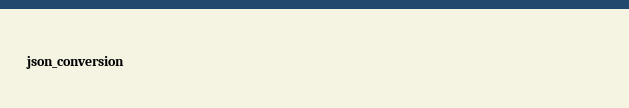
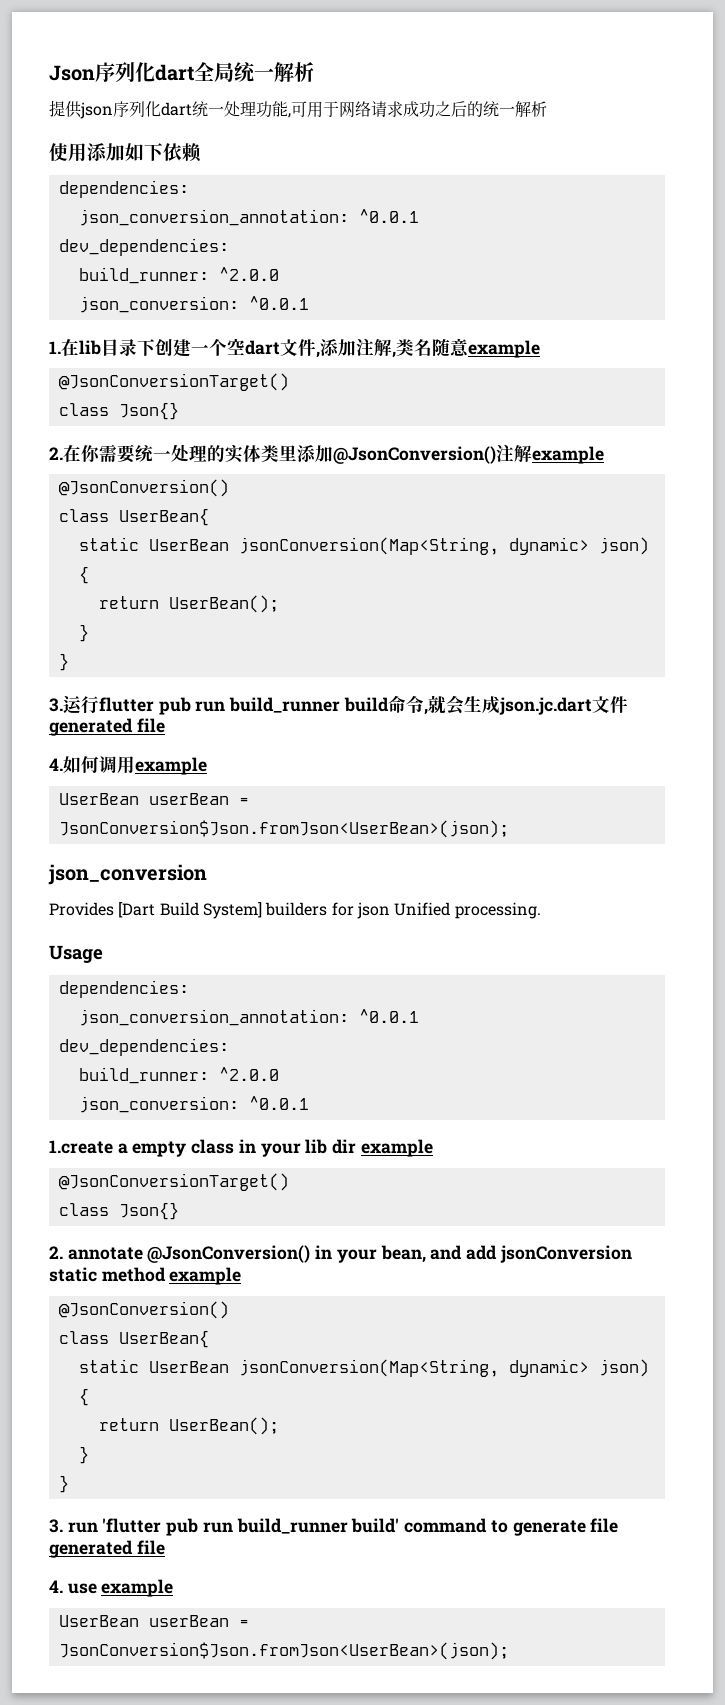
[26,56,124,69] json_conversion -> [49,62,314,83] [49,100,547,119] [49,143,202,162] [58,180,189,198] [78,209,419,226] [58,238,229,256] [78,267,279,284] [78,296,309,313] [49,338,540,358] [58,373,289,391] [58,402,179,420] [49,444,604,464] [58,479,229,497] [58,508,209,526] [78,537,649,555] [78,566,89,584] [98,595,279,613] [78,624,89,642] [58,653,69,671] [49,695,628,715] [49,718,165,736] [49,756,207,775] [58,793,249,805] [58,820,509,838] [48,864,207,885] [49,902,541,919] [49,945,103,963] [58,980,189,998] [78,1009,419,1026] [58,1038,229,1056] [78,1067,279,1084] [78,1096,309,1113] [49,1139,433,1157] [58,1173,289,1191] [58,1202,179,1220] [49,1245,632,1263] [49,1267,242,1285] [58,1301,229,1319] [58,1330,209,1348] [78,1359,649,1377] [78,1388,89,1406] [98,1417,279,1435] [78,1446,89,1464] [58,1475,69,1493] [49,1518,619,1536] [49,1540,165,1558] [49,1579,174,1597] [58,1615,249,1627] [58,1642,509,1660] Json序列化dart全局统一解析 // 提供json序列化dart统一处理功能,可用于网络请求成功之后的统一解析 // 使用添加如下依赖 // dependencies: // json_conversion_annotation: ^0.0.1 // dev_dependencies: // build_runner: ^2.0.0 // json_conversion: ^0.0.1 // 1.在lib目录下创建一个空dart文件,添加注解,类名随意example // @JsonConversionTarget() // class Json{} // 2.在你需要统一处理的实体类里添加@JsonConversion()注解example // @JsonConversion() // class UserBean{ // static UserBean jsonConversion(Map<String, dynamic> json) { // return UserBean(); // } // } // 3.运行flutter pub run build_runner build命令,就会生成json.jc.dart文件generated file // 4.如何调用example // UserBean userBean = JsonConversion$Json.fromJson<UserBean>(json); // json_conversion // Provides [Dart Build System] builders for json Unified processing. // Usage // dependencies: // json_conversion_annotation: ^0.0.1 // dev_dependencies: // build_runner: ^2.0.0 // json_conversion: ^0.0.1 // 1.create a empty class in your lib dir example // @JsonConversionTarget() // class Json{} // 2. annotate @JsonConversion() in your bean, and add jsonConversion static method example // @JsonConversion() // class UserBean{ // static UserBean jsonConversion(Map<String, dynamic> json) { // return UserBean(); // } // } // 3. run 'flutter pub run build_runner build' command to generate file generated file // 4. use example // UserBean userBean = JsonConversion$Json.fromJson<UserBean>(json);

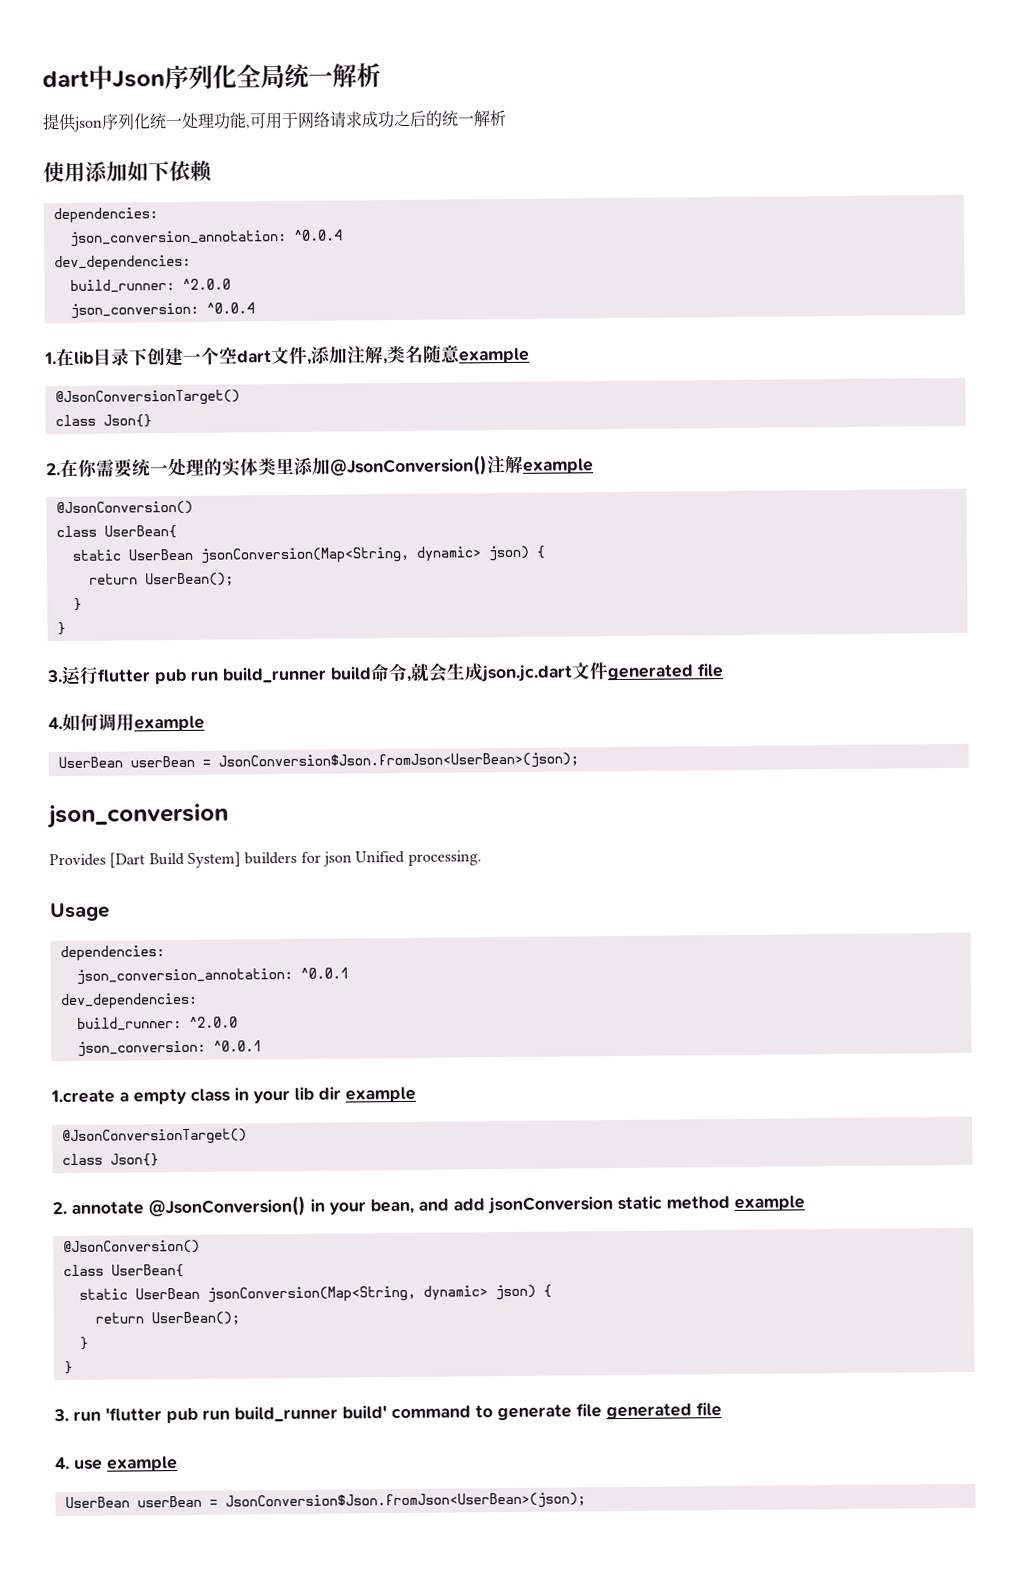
(49, 73) none -> [42,65,113,90] dart中
[155,64,194,81] dart -> (237, 76) none
[161,102,192,116] dart -> (151, 121) none
[358,209,419,223] [58,238,229,256] [78,267,279,284] [78,296,309,313] ^0.0.1 // dev_dependencies: // build_runner: ^2.0.0 // json_conversion: ^0.0.1 -> [292,229,343,241] [53,254,191,272] [69,278,231,293] [69,302,255,319] ^0.0.4 // dev_dependencies: // build_runner: ^2.0.0 // json_conversion: ^0.0.4

